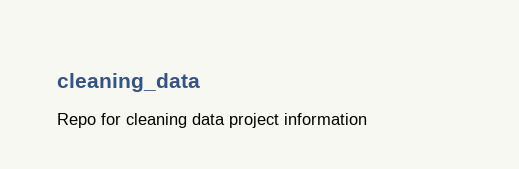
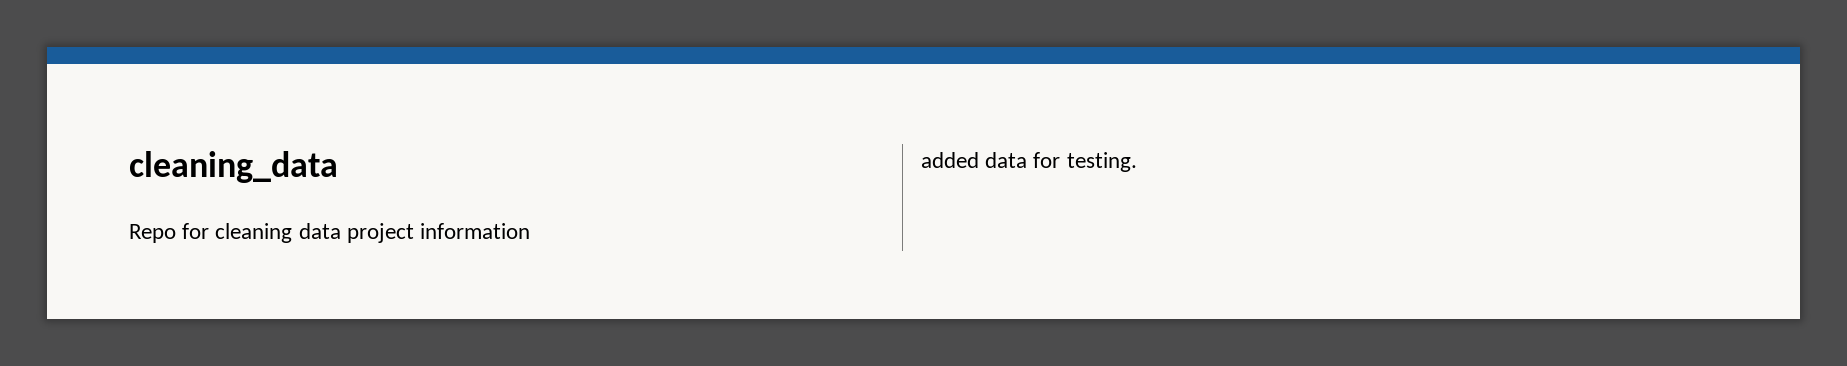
(367, 119) none -> [921,152,1137,172] // added data for testing.

